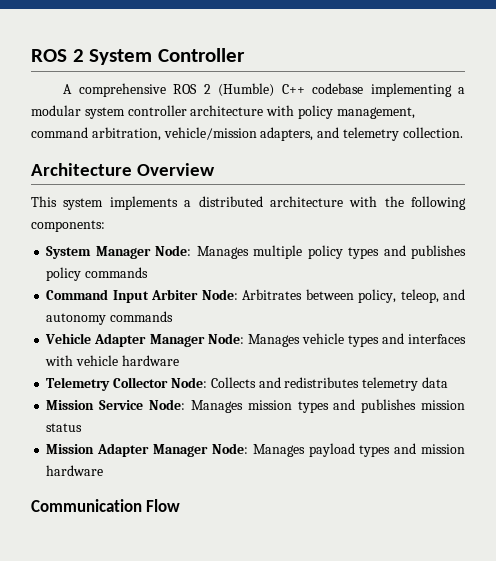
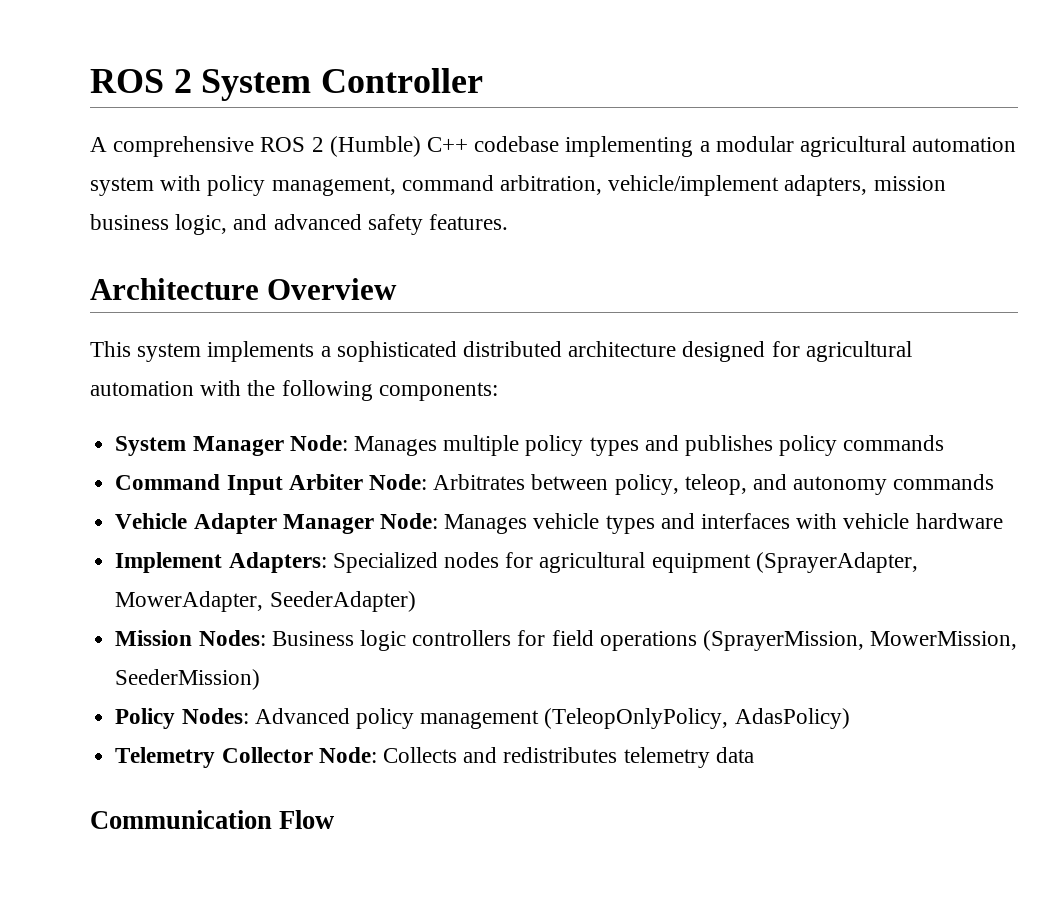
[84,105,264,119] system controller architecture -> [800,136,1017,157] [90,177,154,196] agricultural automation system
[163,127,463,141] vehicle/mission adapters, and telemetry collection. -> [608,175,946,196] [90,214,509,235] vehicle/implement adapters, mission business logic, and advanced safety features.
(192, 203) none -> [336,341,457,362] sophisticated
(343, 201) none -> [682,341,912,362] [90,381,194,396] designed for agricultural automation
(179, 360) none -> [115,552,918,573] [115,591,416,612] [115,630,1018,651] [115,669,261,690] [115,708,850,729] // Implement Adapters: Specialized nodes for agricultural equipment (SprayerAdapter, MowerAdapter, SeederAdapter) // Mission Nodes: Business logic controllers for field operations (SprayerMission, MowerMission, SeederMission) // Policy Nodes: Advanced policy management (TeleopOnlyPolicy, AdasPolicy)
[46,399,465,413] [46,423,83,432] [46,443,465,457] [46,465,104,476] // Mission Service Node: Manages mission types and publishes mission status // Mission Adapter Manager Node: Manages payload types and mission hardware -> (754, 755) none

